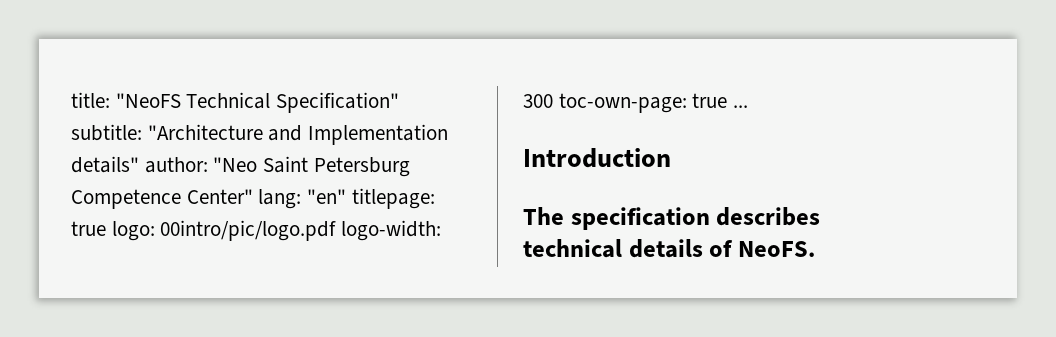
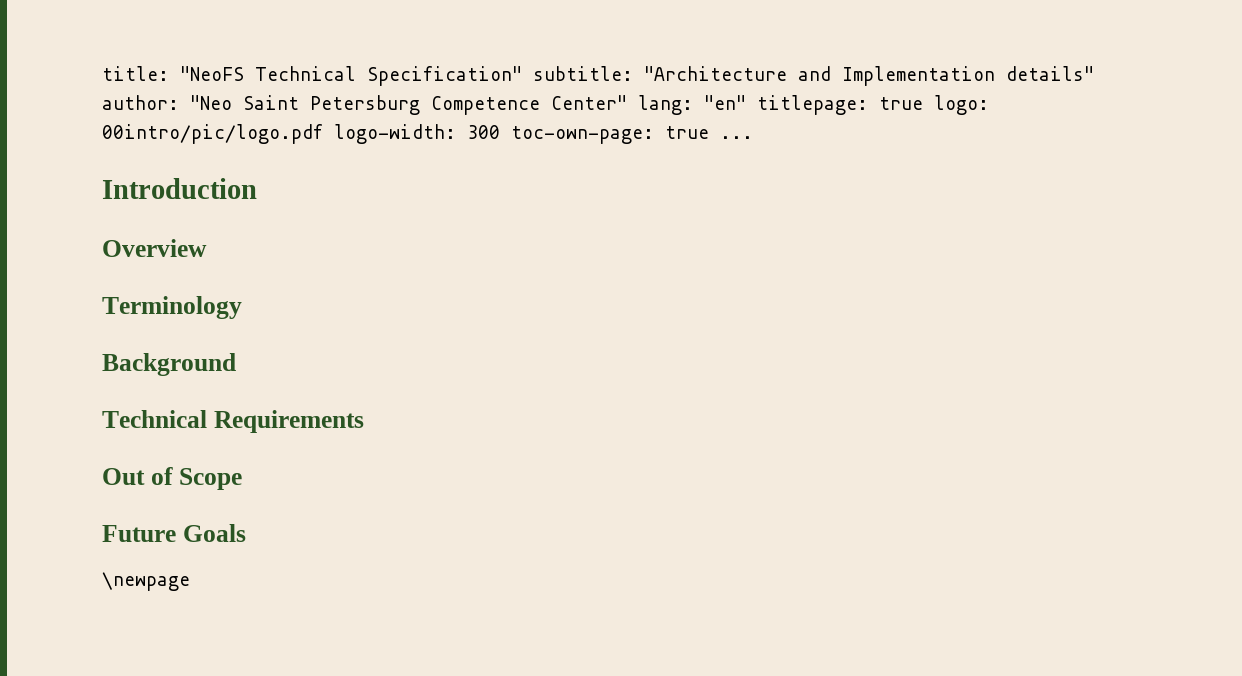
[523,207,821,230] [523,239,815,258] The specification describes technical details of NeoFS. -> [102,239,207,257] [102,296,242,319] [102,353,236,376] [102,410,364,433] [102,467,242,490] [102,524,246,542] [102,572,190,591] Overview // Terminology // Background // Technical Requirements // Out of Scope // Future Goals // \newpage

